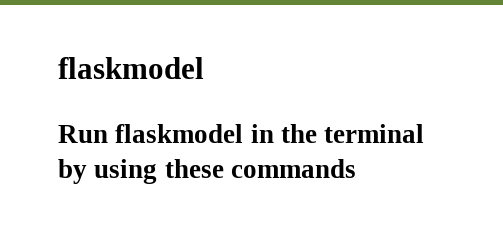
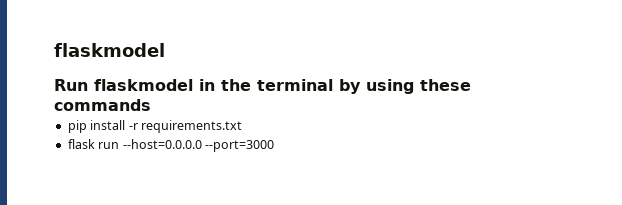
(356, 168) none -> [67,120,242,133] [67,139,274,152] // pip install -r requirements.txt // flask run --host=0.0.0.0 --port=3000

